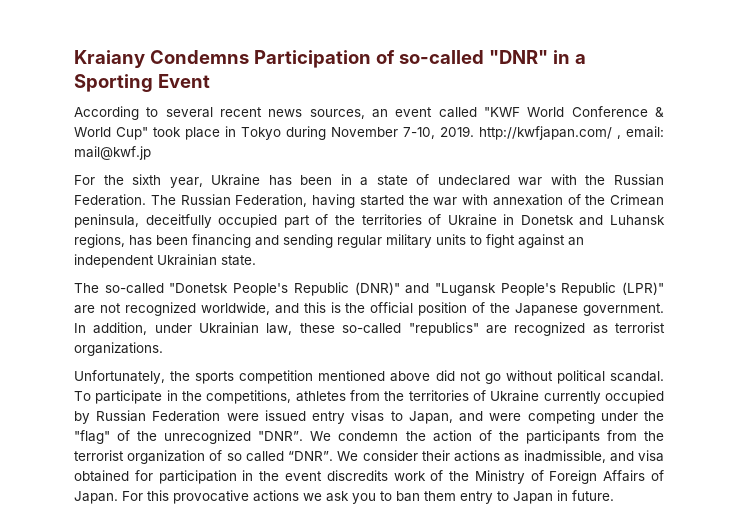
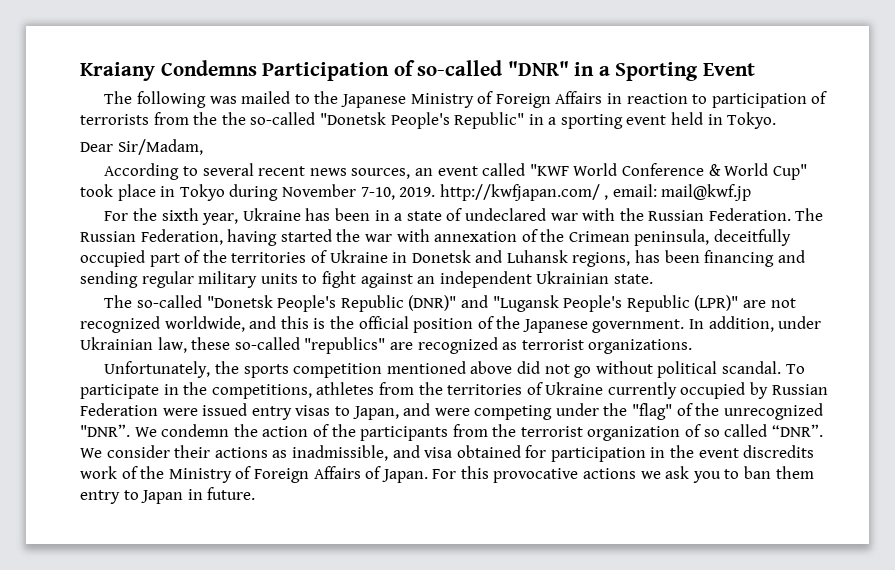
(210, 81) none -> [104,91,828,108] [80,112,777,129] [80,139,203,155] // The following was mailed to the Japanese Ministry of Foreign Affairs in reaction to participation of terrorists from the the so-called "Donetsk People's Republic" in a sporting event held in Tokyo. // Dear Sir/Madam,

